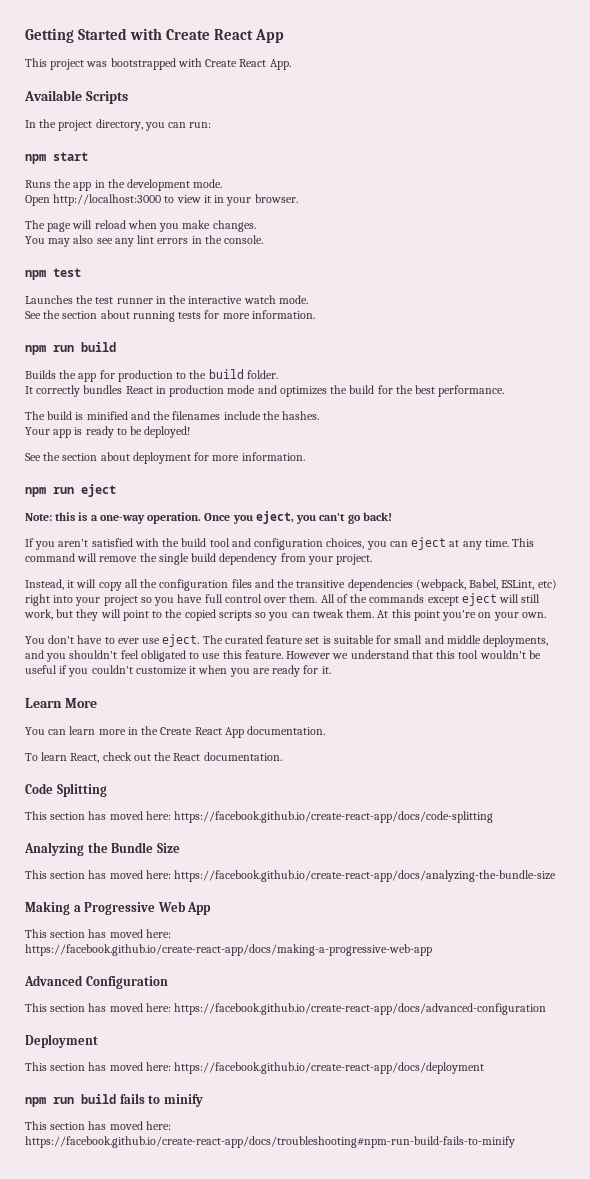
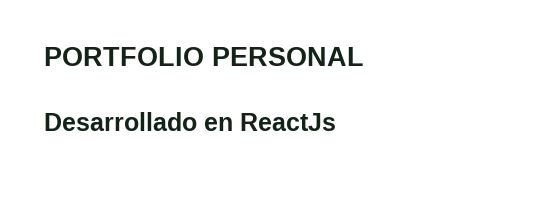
[25,28,285,43] [25,58,291,70] [24,90,128,104] [25,119,212,131] [25,152,88,164] [25,179,223,191] [25,194,298,206] [25,220,256,232] [25,235,264,247] [25,268,81,280] [25,295,308,304] [25,310,315,322] [25,342,116,355] [25,369,278,382] [25,385,505,397] [25,411,320,420] [25,426,191,438] [25,452,305,464] [25,484,116,497] [25,511,392,524] [25,537,535,550] [25,553,373,565] [25,579,557,591] [25,593,541,606] [24,609,546,621] [25,634,549,647] [25,650,541,662] [25,665,331,677] [25,698,97,708] [25,726,326,738] [25,752,282,763] [25,783,107,797] [25,811,494,823] [24,842,180,856] [25,870,557,882] [25,901,212,915] [25,929,171,938] [25,944,432,956] [24,975,168,989] [25,1003,547,1015] [25,1034,98,1048] [25,1062,485,1074] [25,1093,203,1107] [25,1121,171,1130] [25,1136,515,1148] Getting Started with Create React App // This project was bootstrapped with Create React App. // Available Scripts // In the project directory, you can run: // npm start // Runs the app in the development mode. // Open http://localhost:3000 to view it in your browser. // The page will reload when you make changes. // You may also see any lint errors in the console. // npm test // Launches the test runner in the interactive watch mode. // See the section about running tests for more information. // npm run build // Builds the app for production to the build folder. // It correctly bundles React in production mode and optimizes the build for the best performance. // The build is minified and the filenames include the hashes. // Your app is ready to be deployed! // See the section about deployment for more information. // npm run eject // Note: this is a one-way operation. Once you eject, you can't go back! // If you aren't satisfied with the build tool and configuration choices, you can eject at any time. This command will remove the single build dependency from your project. // Instead, it will copy all the configuration files and the transitive dependencies (webpack, Babel, ESLint, etc) right into your project so you have full control over them. All of the commands except eject will still work, but they will point to the copied scripts so you can tweak them. At this point you're on your own. // You don't have to ever use eject. The curated feature set is suitable for small and middle deployments, and you shouldn't feel obligated to use this feature. However we understand that this tool wouldn't be useful if you couldn't customize it when you are ready for it. // Learn More // You can learn more in the Create React App documentation. // To learn React, check out the React documentation. // Code Splitting // This section has moved here: https://facebook.github.io/create-react-app/docs/code-splitting // Analyzing the Bundle Size // This section has moved here: https://facebook.github.io/create-react-app/docs/analyzing-the-bundle-size // Making a Progressive Web App // This section has moved here: https://facebook.github.io/create-react-app/docs/making-a-progressive-web-app // Advanced Configuration // This section has moved here: https://facebook.github.io/create-react-app/docs/advanced-configuration // Deployment // This section has moved here: https://facebook.github.io/create-react-app/docs/deployment // npm run build fails to minify // This section has moved here: https://facebook.github.io/create-react-app/docs/troubleshooting#npm-run-build-fails-to-minify -> [44,47,364,66] [44,112,336,131] PORTFOLIO PERSONAL // Desarrollado en ReactJs

